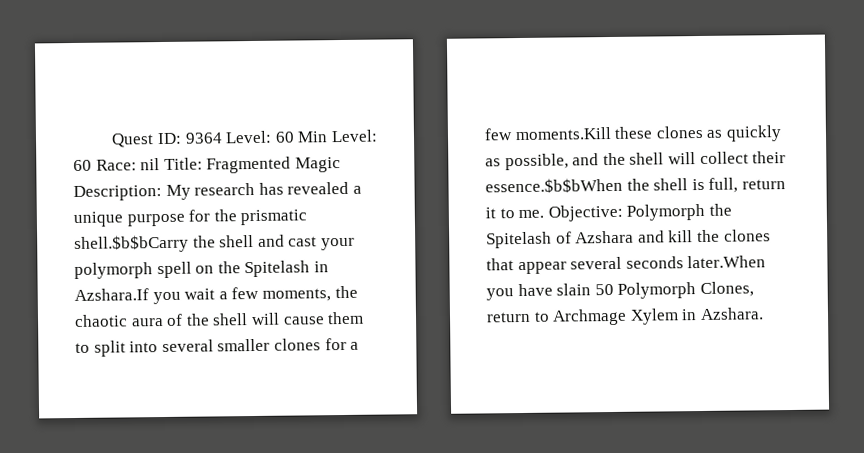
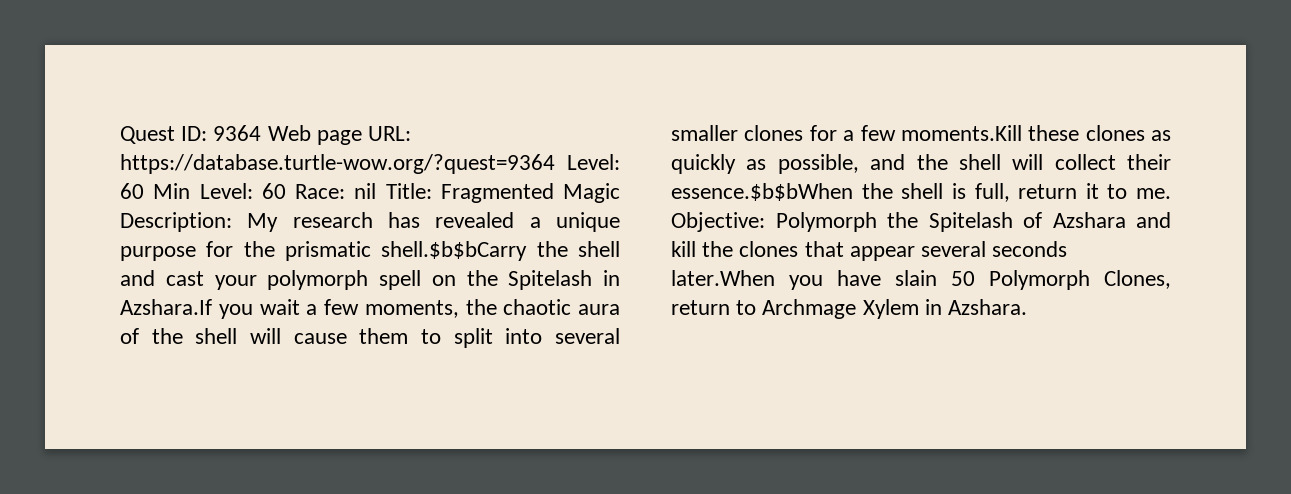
(223, 138) none -> [267,125,412,145] [120,154,555,174] Web page URL: https://database.turtle-wow.org/?quest=9364

